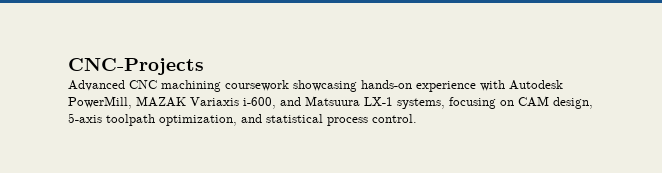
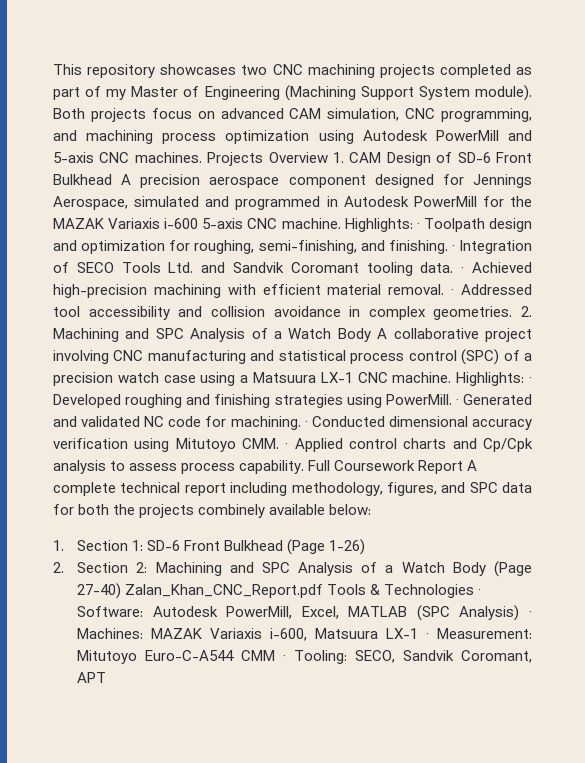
[68,58,204,75] [68,80,563,92] [68,96,132,109] CNC-Projects // Advanced CNC machining coursework showcasing hands-on experience with Autodesk PowerMill, -> [53,64,532,78] [53,85,532,101] [53,108,532,122] [53,130,533,144] [53,152,532,166] [53,174,532,188] [53,196,532,210] [53,218,532,232] [53,240,532,254] [53,262,532,276] [53,284,533,298] [53,306,532,320] [53,328,532,342] [53,349,533,365] [53,372,532,386] [53,394,532,408] [53,416,532,430] [53,438,533,452] [53,460,478,474] [53,482,532,496] [53,504,372,518] [53,539,366,555] [53,561,533,577] [77,583,482,599] [77,605,532,621] [77,628,144,639] This repository showcases two CNC machining projects completed as part of my Master of Engineering (Machining Support System module). Both projects focus on advanced CAM simulation, CNC programming, and machining process optimization using Autodesk PowerMill and 5-axis CNC machines. Projects Overview 1. CAM Design of SD-6 Front Bulkhead A precision aerospace component designed for Jennings Aerospace, simulated and programmed in Autodesk PowerMill for the MAZAK Variaxis i-600 5-axis CNC machine. Highlights: · Toolpath design and optimization for roughing, semi-finishing, and finishing. · Integration of SECO Tools Ltd. and Sandvik Coromant tooling data. · Achieved high-precision machining with efficient material removal. · Addressed tool accessibility and collision avoidance in complex geometries. 2. Machining and SPC Analysis of a Watch Body A collaborative project involving CNC manufacturing and statistical process control (SPC) of a precision watch case using a Matsuura LX-1 CNC machine. Highlights: · Developed roughing and finishing strategies using PowerMill. · Generated and validated NC code for machining. · Conducted dimensional accuracy verification using Mitutoyo CMM. · Applied control charts and Cp/Cpk analysis to assess process capability. Full Coursework Report A complete technical report including methodology, figures, and SPC data for both the projects combinely available below: // 1. Section 1: SD-6 Front Bulkhead (Page 1-26) // 2. Section 2: Machining and SPC Analysis of a Watch Body (Page 27-40) Zalan_Khan_CNC_Report.pdf Tools & Technologies · Software: Autodesk PowerMill, Excel, MATLAB (SPC Analysis) · Machines:
[280,96,593,109] [68,113,417,126] and Matsuura LX-1 systems, focusing on CAM design, 5-axis toolpath optimization, and statistical process control. -> [315,628,532,639] [77,650,532,664] [77,672,107,683] Matsuura LX-1 · Measurement: Mitutoyo Euro-C-A544 CMM · Tooling: SECO, Sandvik Coromant, APT

